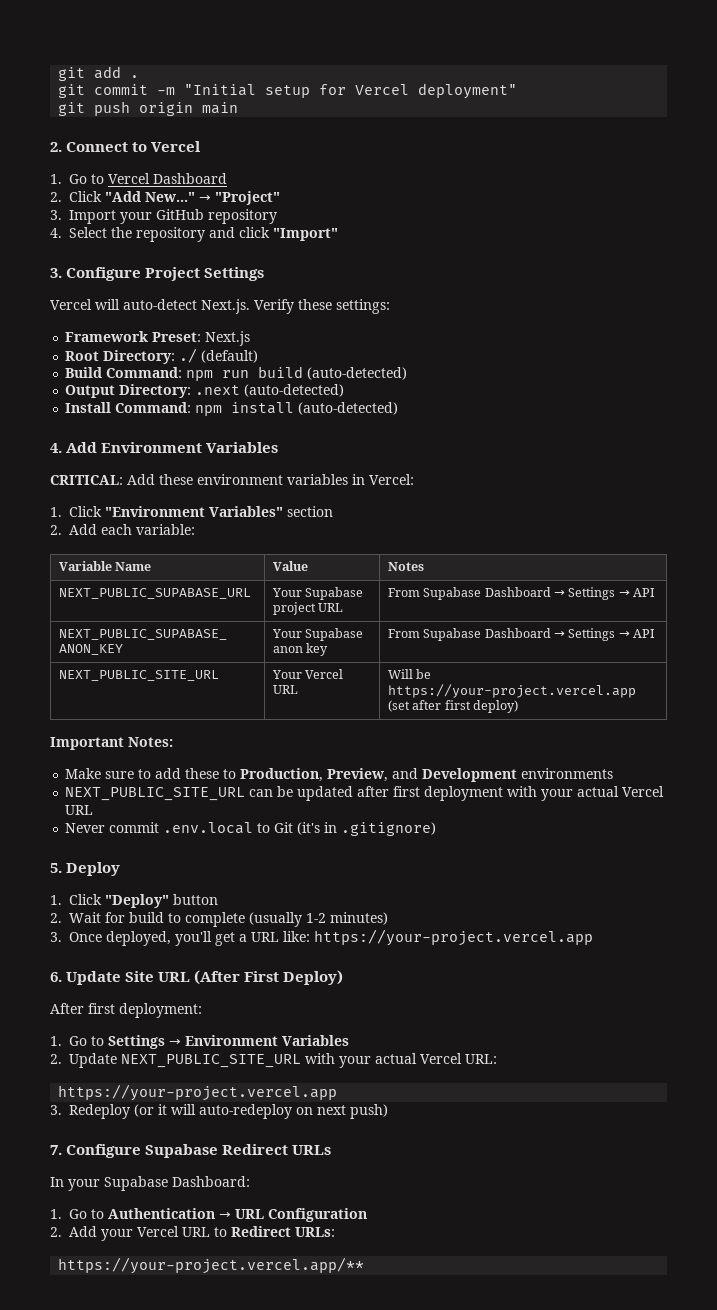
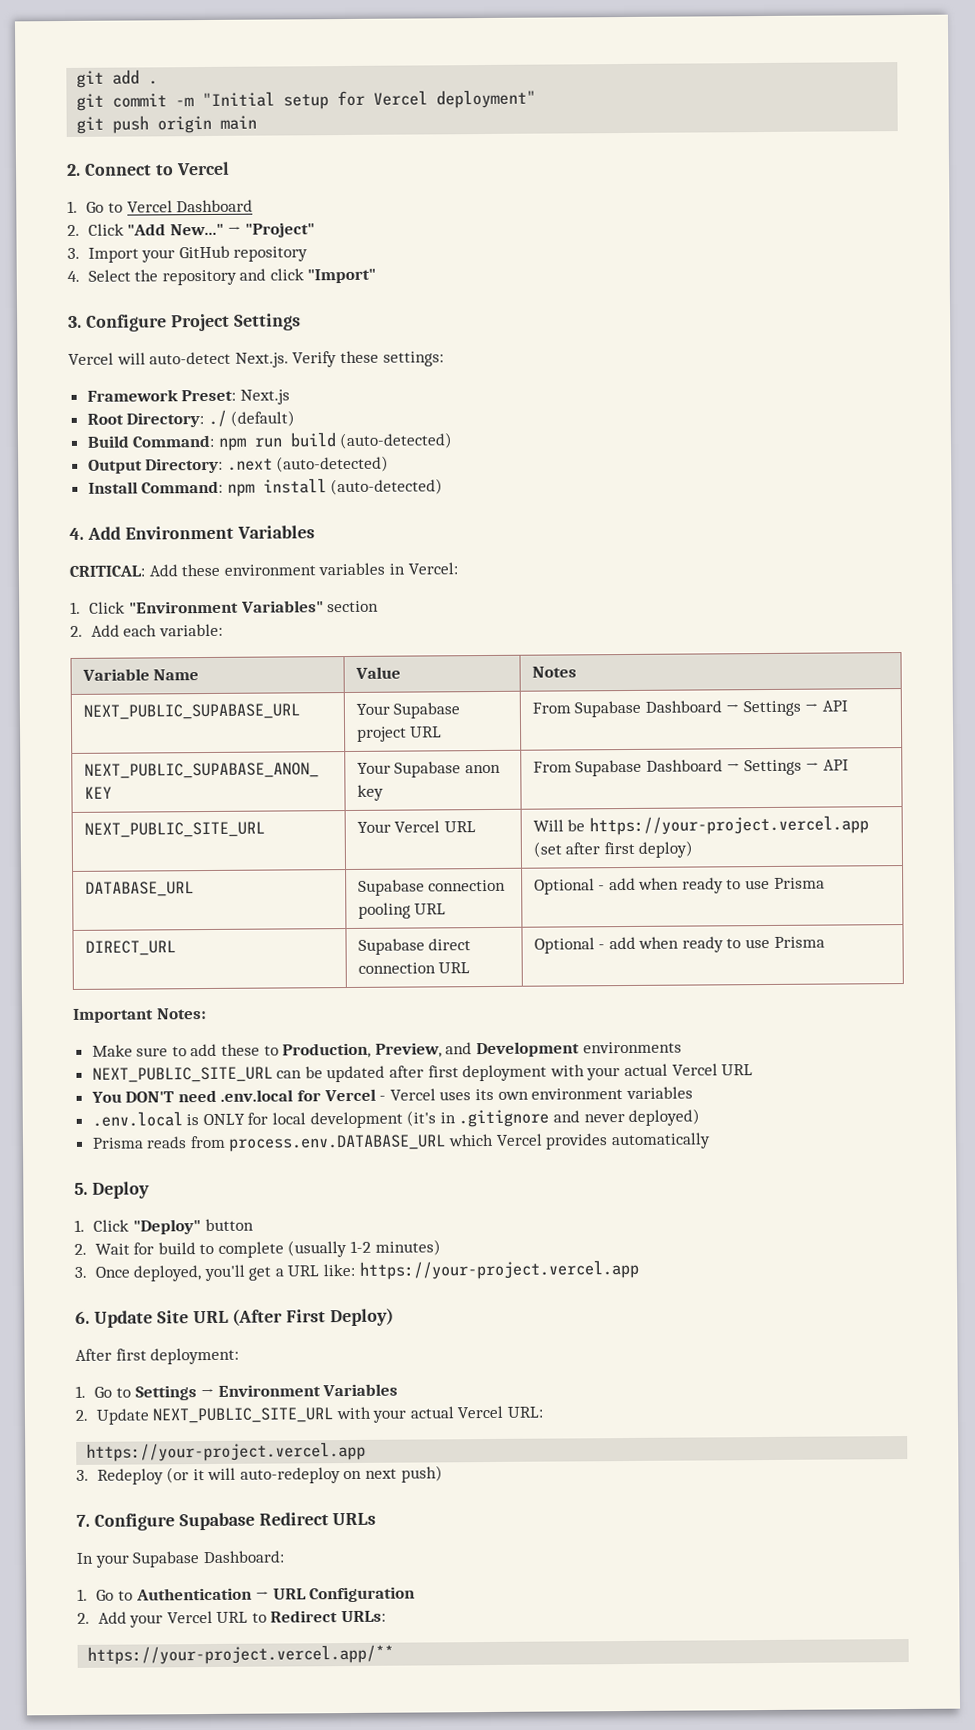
(519, 706) none -> [84,881,194,897] [357,879,507,896] [357,902,447,919] [533,877,825,895] [84,940,176,956] [357,938,472,955] [357,962,471,974] [533,936,825,954] // DATABASE_URL | Supabase connection pooling URL | Optional - add when ready to use Prisma // DIRECT_URL | Supabase direct connection URL | Optional - add when ready to use Prisma
[65,822,437,836] Never commit .env.local to Git (it's in .gitignore) -> [90,1086,693,1103] [91,1108,701,1129] [91,1132,711,1152] You DON'T need .env.local for Vercel - Vercel uses its own environment variables // .env.local is ONLY for local development (it's in .gitignore and never deployed) // Prisma reads from process.env.DATABASE_URL which Vercel provides automatically

